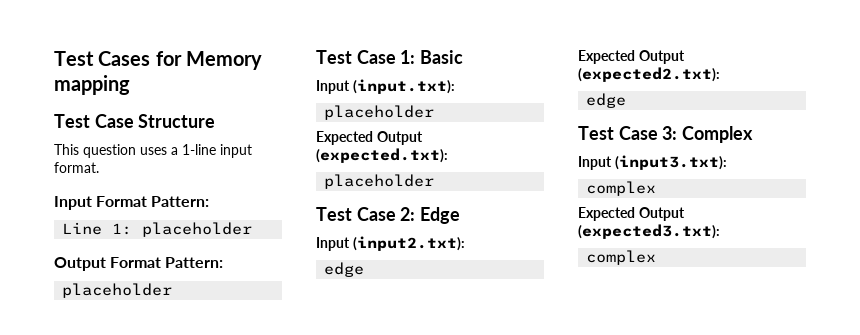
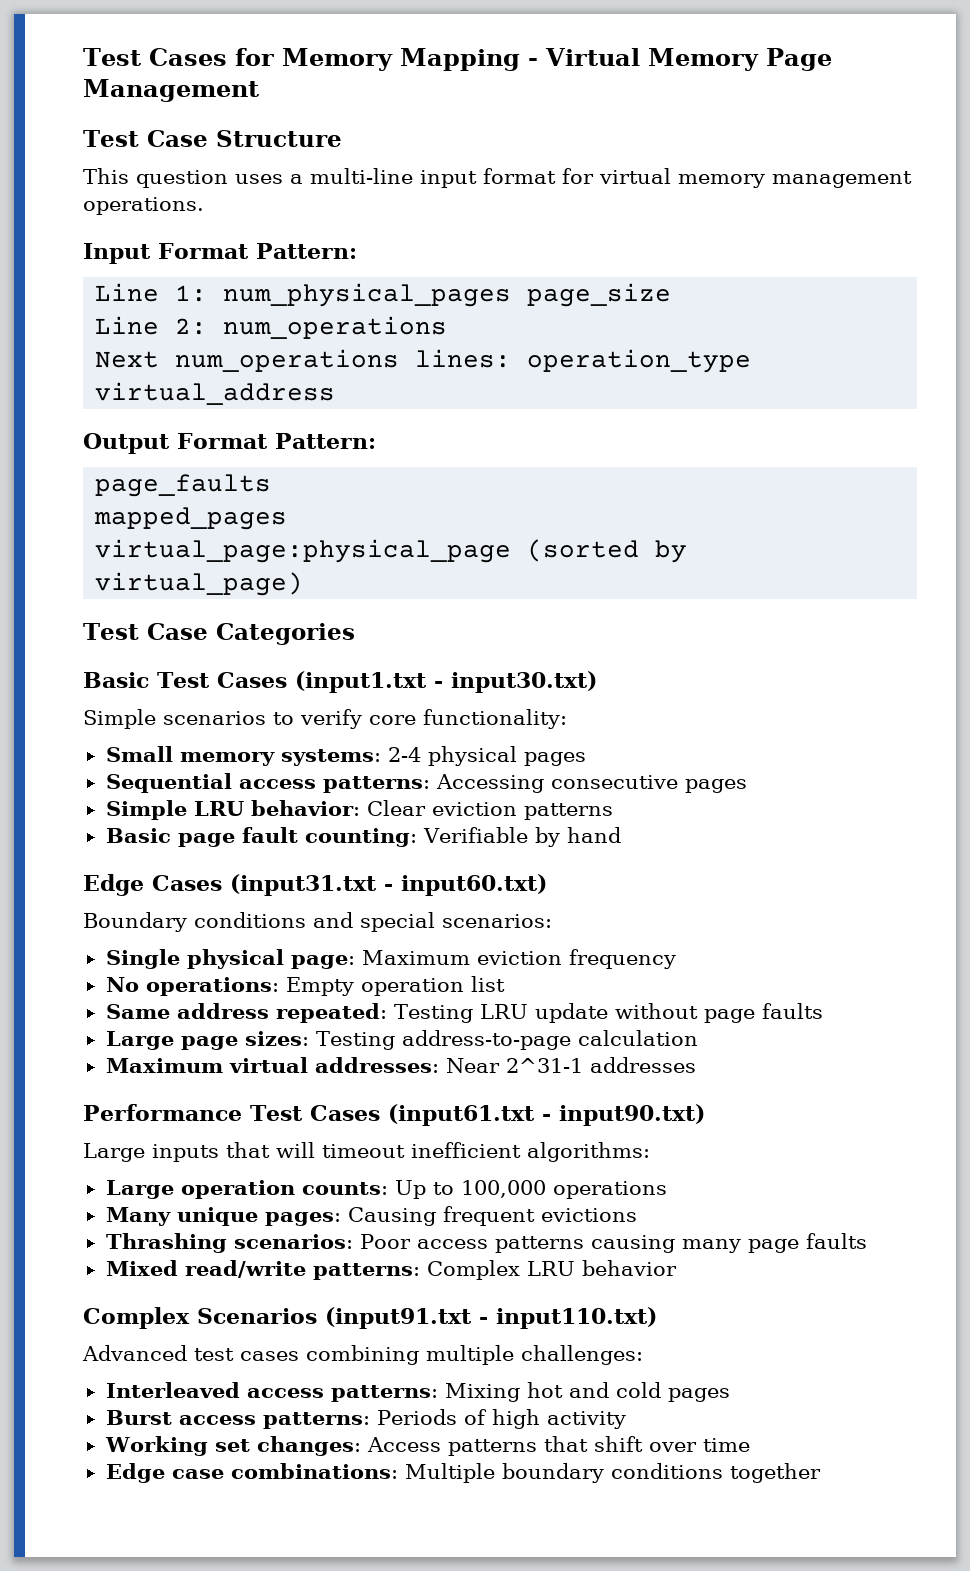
[54,75,130,95] mapping -> [399,48,832,71] [83,79,259,102] Mapping - Virtual Memory Page Management
[182,144,252,158] [54,162,99,173] 1-line input format. -> [310,168,912,188] [83,197,204,215] multi-line input format for virtual memory management operations.
[142,222,253,237] [54,257,224,271] [62,283,173,298] [316,50,464,64] [316,79,455,94] [324,105,435,120] [316,131,423,145] [316,148,448,163] [324,174,435,189] [316,207,461,224] [316,236,465,251] [324,262,365,277] [578,50,685,64] [578,67,720,82] [586,93,627,108] [578,126,754,143] [578,155,727,170] [586,181,657,196] [578,207,685,221] [578,224,720,239] [586,250,657,265] placeholder // Output Format Pattern: // placeholder // Test Case 1: Basic // Input (input.txt): // placeholder // Expected Output (expected.txt): // placeholder // Test Case 2: Edge // Input (input2.txt): // edge // Expected Output (expected2.txt): // edge // Test Case 3: Complex // Input (input3.txt): // complex // Expected Output (expected3.txt): // complex -> [223,283,672,307] [95,316,448,339] [95,349,752,373] [95,382,336,405] [83,433,376,454] [95,474,272,497] [94,507,288,530] [95,539,688,563] [95,572,304,596] [83,623,355,645] [83,671,597,693] [83,709,567,729] [105,746,586,766] [105,773,747,793] [105,800,613,820] [105,827,621,847] [83,874,547,896] [83,912,552,932] [105,949,676,969] [105,976,505,996] [105,1003,823,1023] [105,1030,698,1050] [105,1057,696,1073] [83,1104,705,1126] [83,1142,650,1162] [105,1180,667,1199] [105,1206,637,1226] [105,1233,867,1253] [105,1260,677,1280] [83,1307,657,1329] [82,1345,643,1365] [105,1382,730,1402] [105,1409,626,1429] [104,1436,750,1456] [105,1463,821,1483] num_physical_pages page_size // Line 2: num_operations // Next num_operations lines: operation_type virtual_address // Output Format Pattern: // page_faults // mapped_pages // virtual_page:physical_page (sorted by virtual_page) // Test Case Categories // Basic Test Cases (input1.txt - input30.txt) // Simple scenarios to verify core functionality: // Small memory systems: 2-4 physical pages // Sequential access patterns: Accessing consecutive pages // Simple LRU behavior: Clear eviction patterns // Basic page fault counting: Verifiable by hand // Edge Cases (input31.txt - input60.txt) // Boundary conditions and special scenarios: // Single physical page: Maximum eviction frequency // No operations: Empty operation list // Same address repeated: Testing LRU update without page faults // Large page sizes: Testing address-to-page calculation // Maximum virtual addresses: Near 2^31-1 addresses // Performance Test Cases (input61.txt - input90.txt) // Large inputs that will timeout inefficient algorithms: // Large operation counts: Up to 100,000 operations // Many unique pages: Causing frequent evictions // Thrashing scenarios: Poor access patterns causing many page faults // Mixed read/write patterns: Complex LRU behavior // Complex Scenarios (input91.txt - input110.txt) // Advanced test cases combining multiple challenges: // Interleaved access patterns: Mixing hot and cold pages // Burst access patterns: Periods of high activity // Working set changes: Access patterns that shift over time // Edge case combinations: Multiple boundary conditions together

